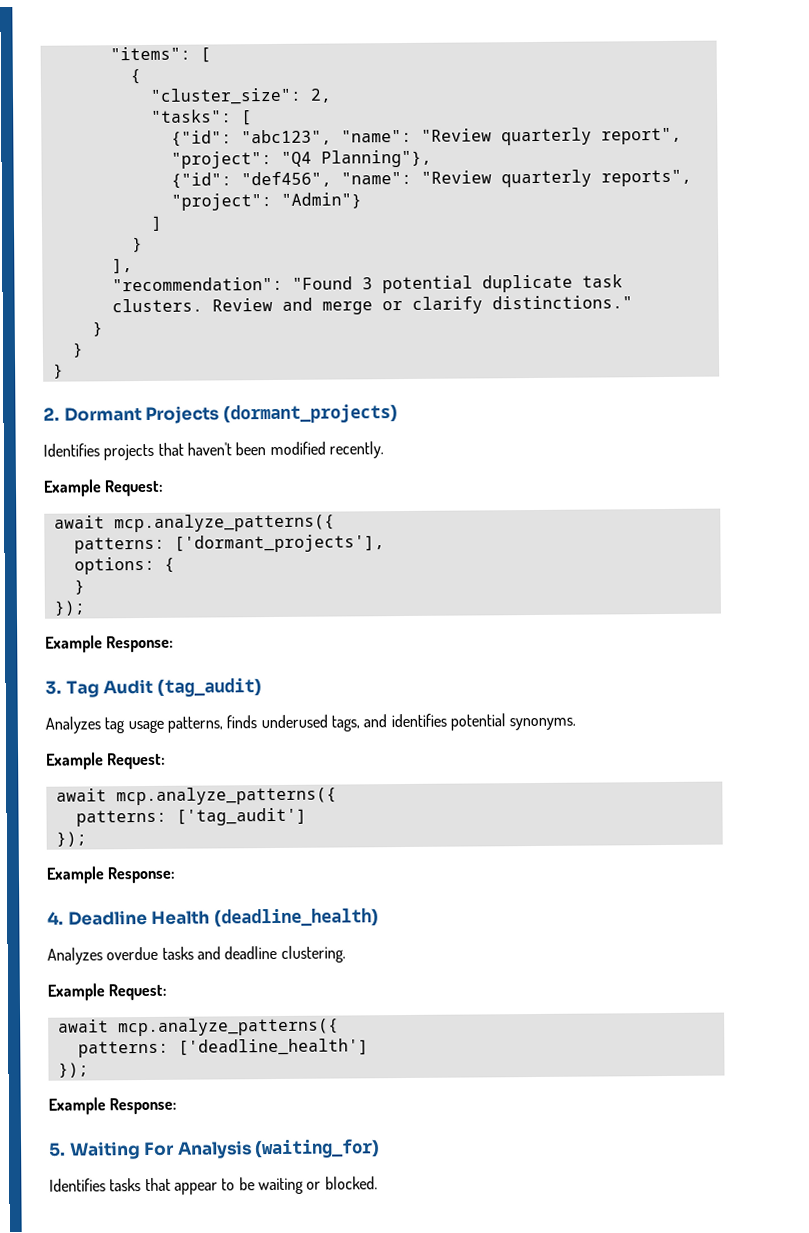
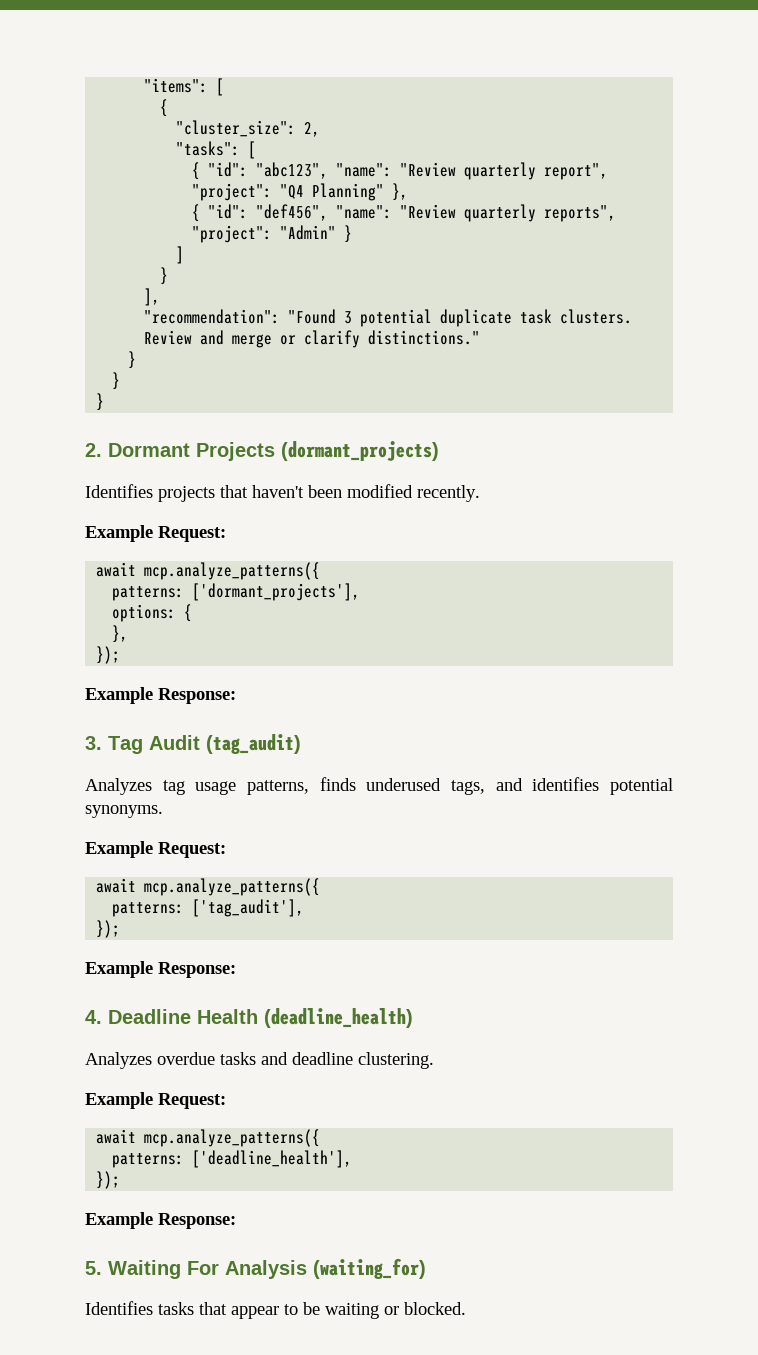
[170,130,232,147] {"id": -> [192,162,249,180] { "id":
[320,149,432,168] [170,172,232,189] Planning"}, // {"id": -> [312,183,409,201] [192,204,249,222] Planning" }, // { "id":
[280,192,362,209] "Admin"} -> [280,225,353,243] "Admin" }
[73,579,85,595] } -> [112,625,129,643] },
[175,807,307,826] ['tag_audit'] -> [192,899,305,917] ['tag_audit'],
[177,1038,369,1056] ['deadline_health'] -> [192,1150,353,1168] ['deadline_health'],

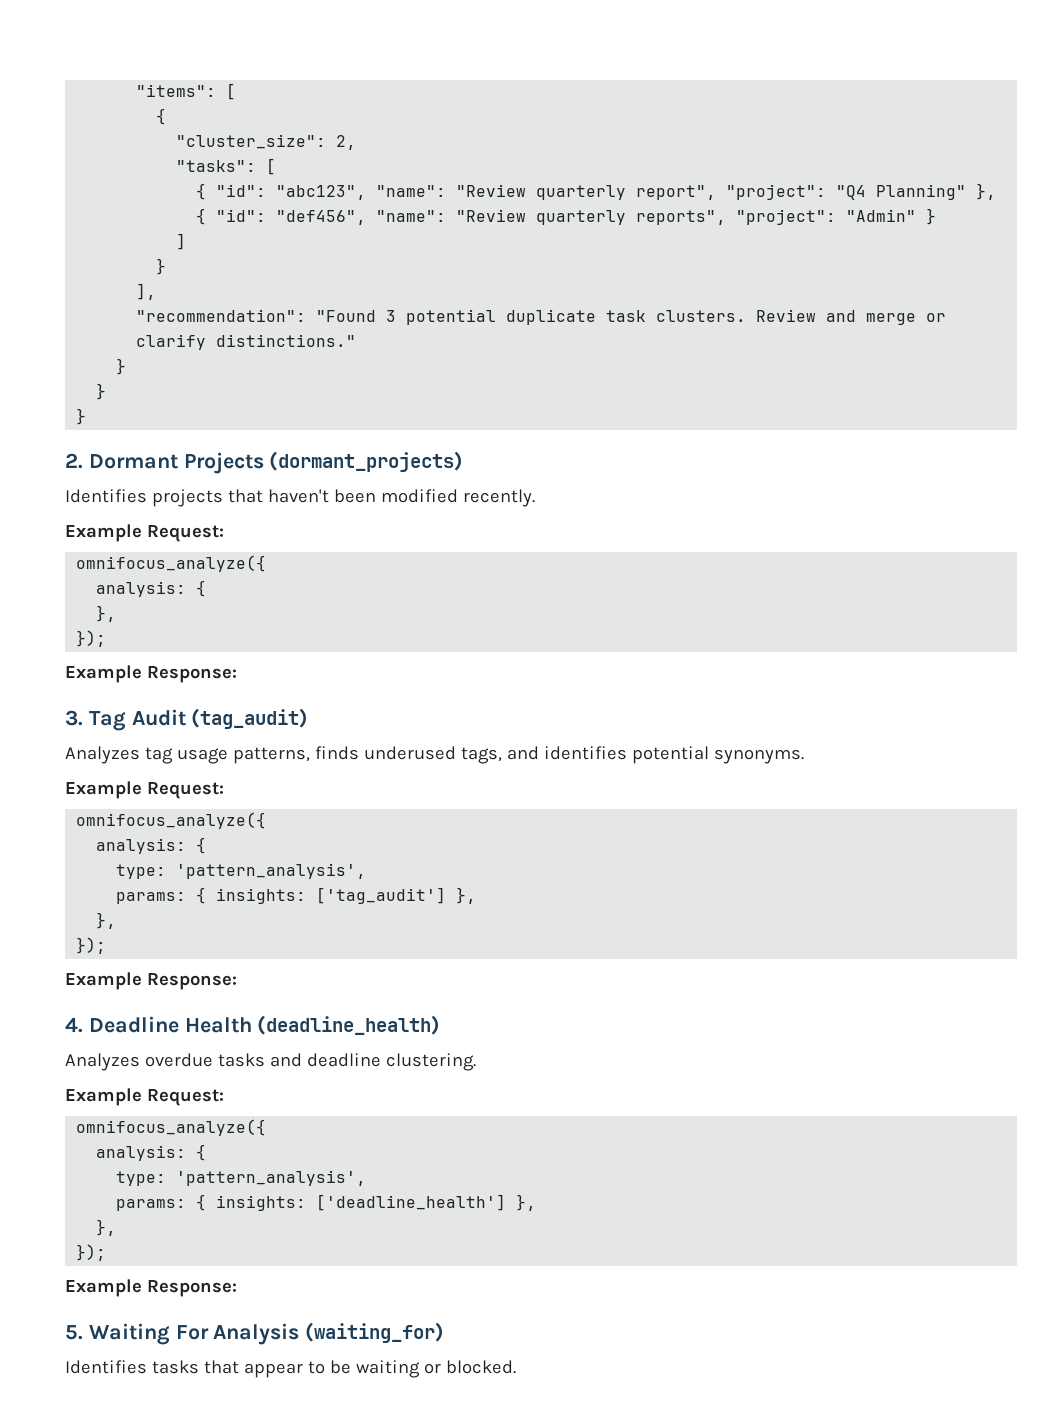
[96,562,321,580] [112,583,361,601] [112,604,177,622] await mcp.analyze_patterns({ // patterns: ['dormant_projects'], // options: -> [76,555,267,572] [96,581,187,597] omnifocus_analyze({ // analysis:
[96,878,321,896] [112,899,305,917] await mcp.analyze_patterns({ // patterns: ['tag_audit'], -> [76,812,267,829] [96,837,207,854] [116,863,367,879] [116,887,477,904] [96,912,117,929] omnifocus_analyze({ // analysis: { // type: 'pattern_analysis', // params: { insights: ['tag_audit'] }, // },
[96,1129,321,1147] [112,1150,353,1168] await mcp.analyze_patterns({ // patterns: ['deadline_health'], -> [76,1119,267,1136] [96,1144,207,1161] [116,1170,367,1186] [116,1194,537,1211] [96,1219,117,1236] omnifocus_analyze({ // analysis: { // type: 'pattern_analysis', // params: { insights: ['deadline_health'] }, // },

